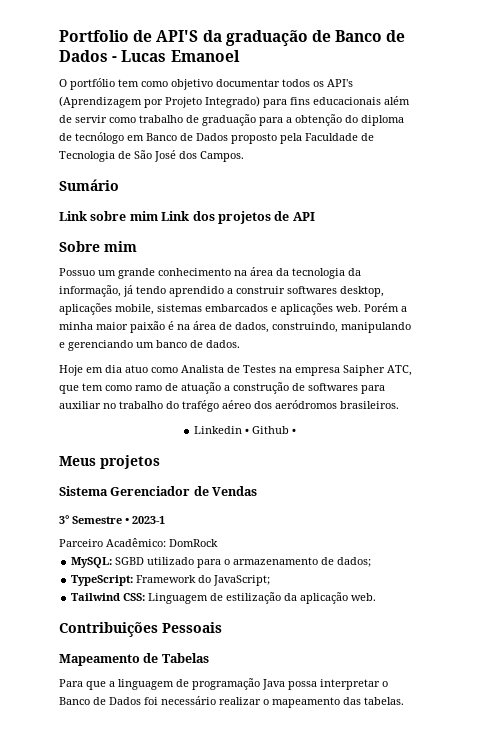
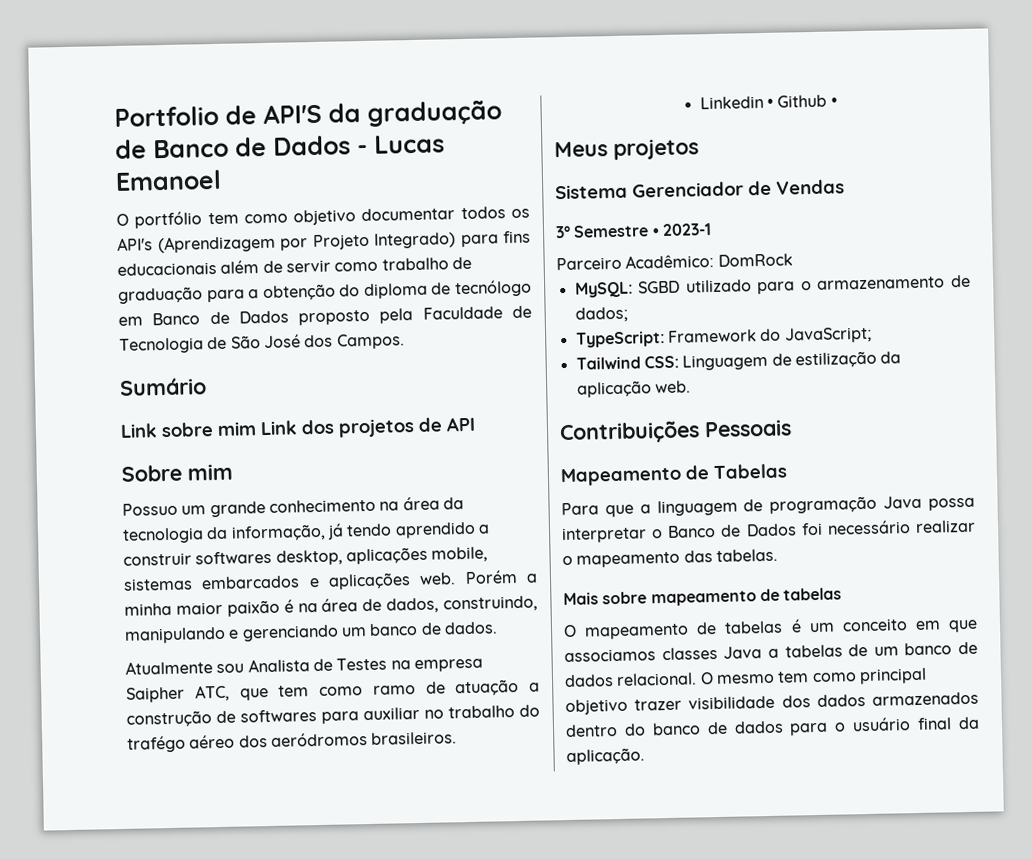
[59,365,178,376] Hoje em dia atuo como -> [125,660,245,675] Atualmente sou
(404, 701) none -> [563,587,843,607] [563,618,978,640] [564,641,978,663] [564,667,927,688] [565,691,979,716] [565,716,981,738] [566,747,645,766] // Mais sobre mapeamento de tabelas // O mapeamento de tabelas é um conceito em que associamos classes Java a tabelas de um banco de dados relacional. O mesmo tem como principal objetivo trazer visibilidade dos dados armazenados dentro do banco de dados para o usuário final da aplicação.

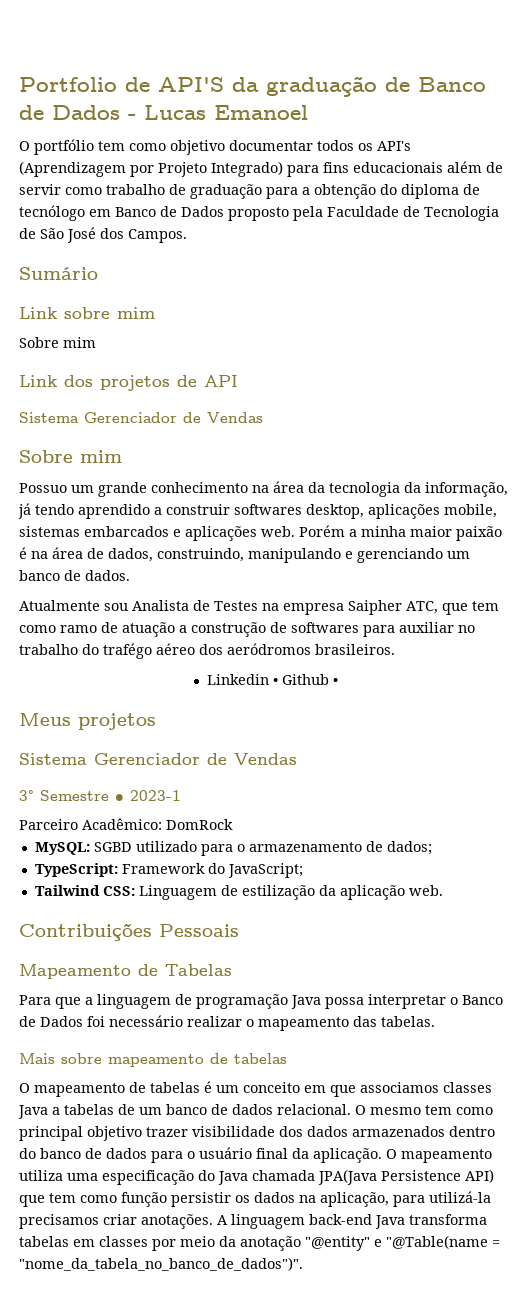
(257, 428) none -> [19,337,96,348] // Sobre mim //
(476, 424) none -> [19,412,263,423] // Sistema Gerenciador de Vendas
(645, 756) none -> [386,1149,492,1163] [19,1169,494,1185] [19,1191,491,1207] [19,1214,487,1229] [19,1235,500,1251] [19,1257,303,1271] O mapeamento utiliza uma especificação do Java chamada JPA(Java Persistence API) que tem como função persistir os dados na aplicação, para utilizá-la precisamos criar anotações. A linguagem back-end Java transforma tabelas em classes por meio da anotação "@entity" e "@Table(name = "nome_da_tabela_no_banco_de_dados")".

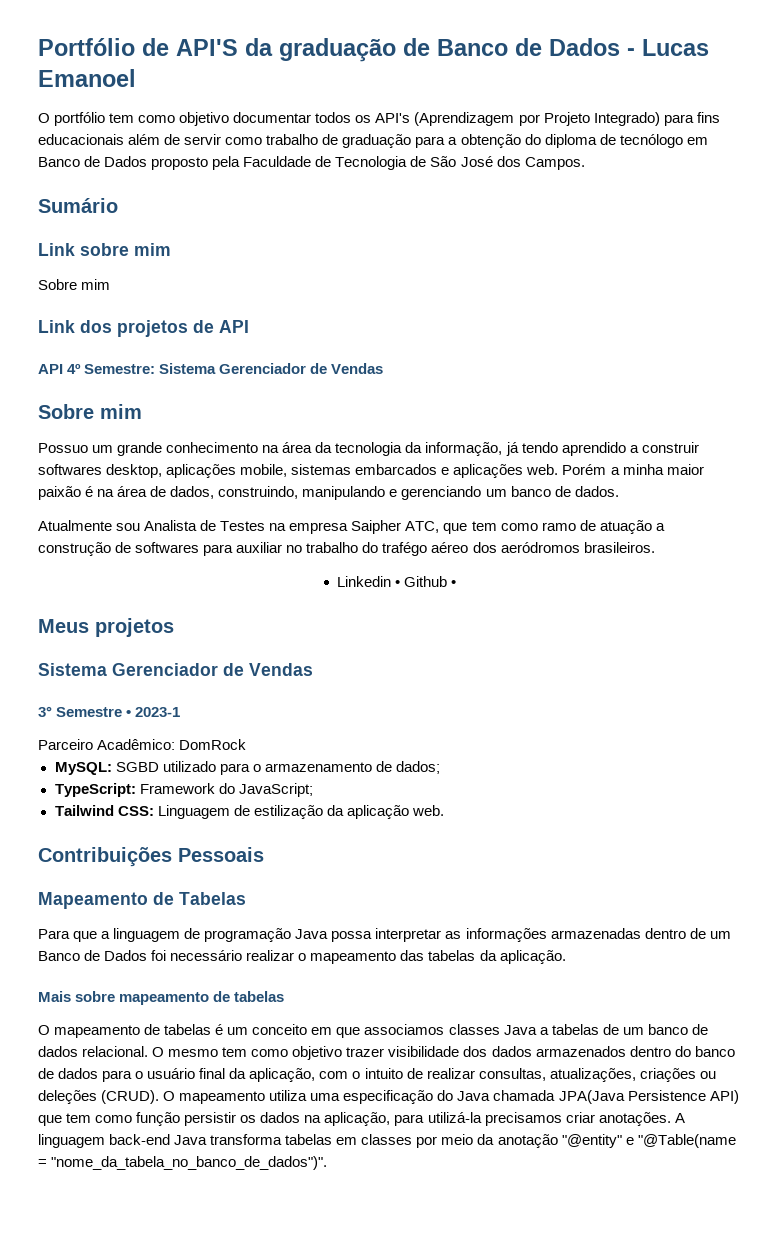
[19,77,117,92] Portfolio -> [38,38,135,56] Portfólio
(238, 381) none -> [38,364,156,374] API 4º Semestre:
[450,997,458,1005] o -> [445,928,731,942] as informações armazenadas dentro de um
[381,1016,435,1027] tabelas. -> [428,950,566,964] tabelas da aplicação.
[19,1126,83,1141] principal -> (289, 1053) none
[313,1148,382,1163] aplicação. -> [249,1068,716,1082] [38,1090,160,1104] aplicação, com o intuito de realizar consultas, atualizações, criações ou deleções (CRUD).

